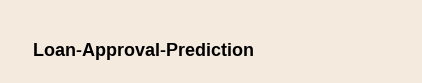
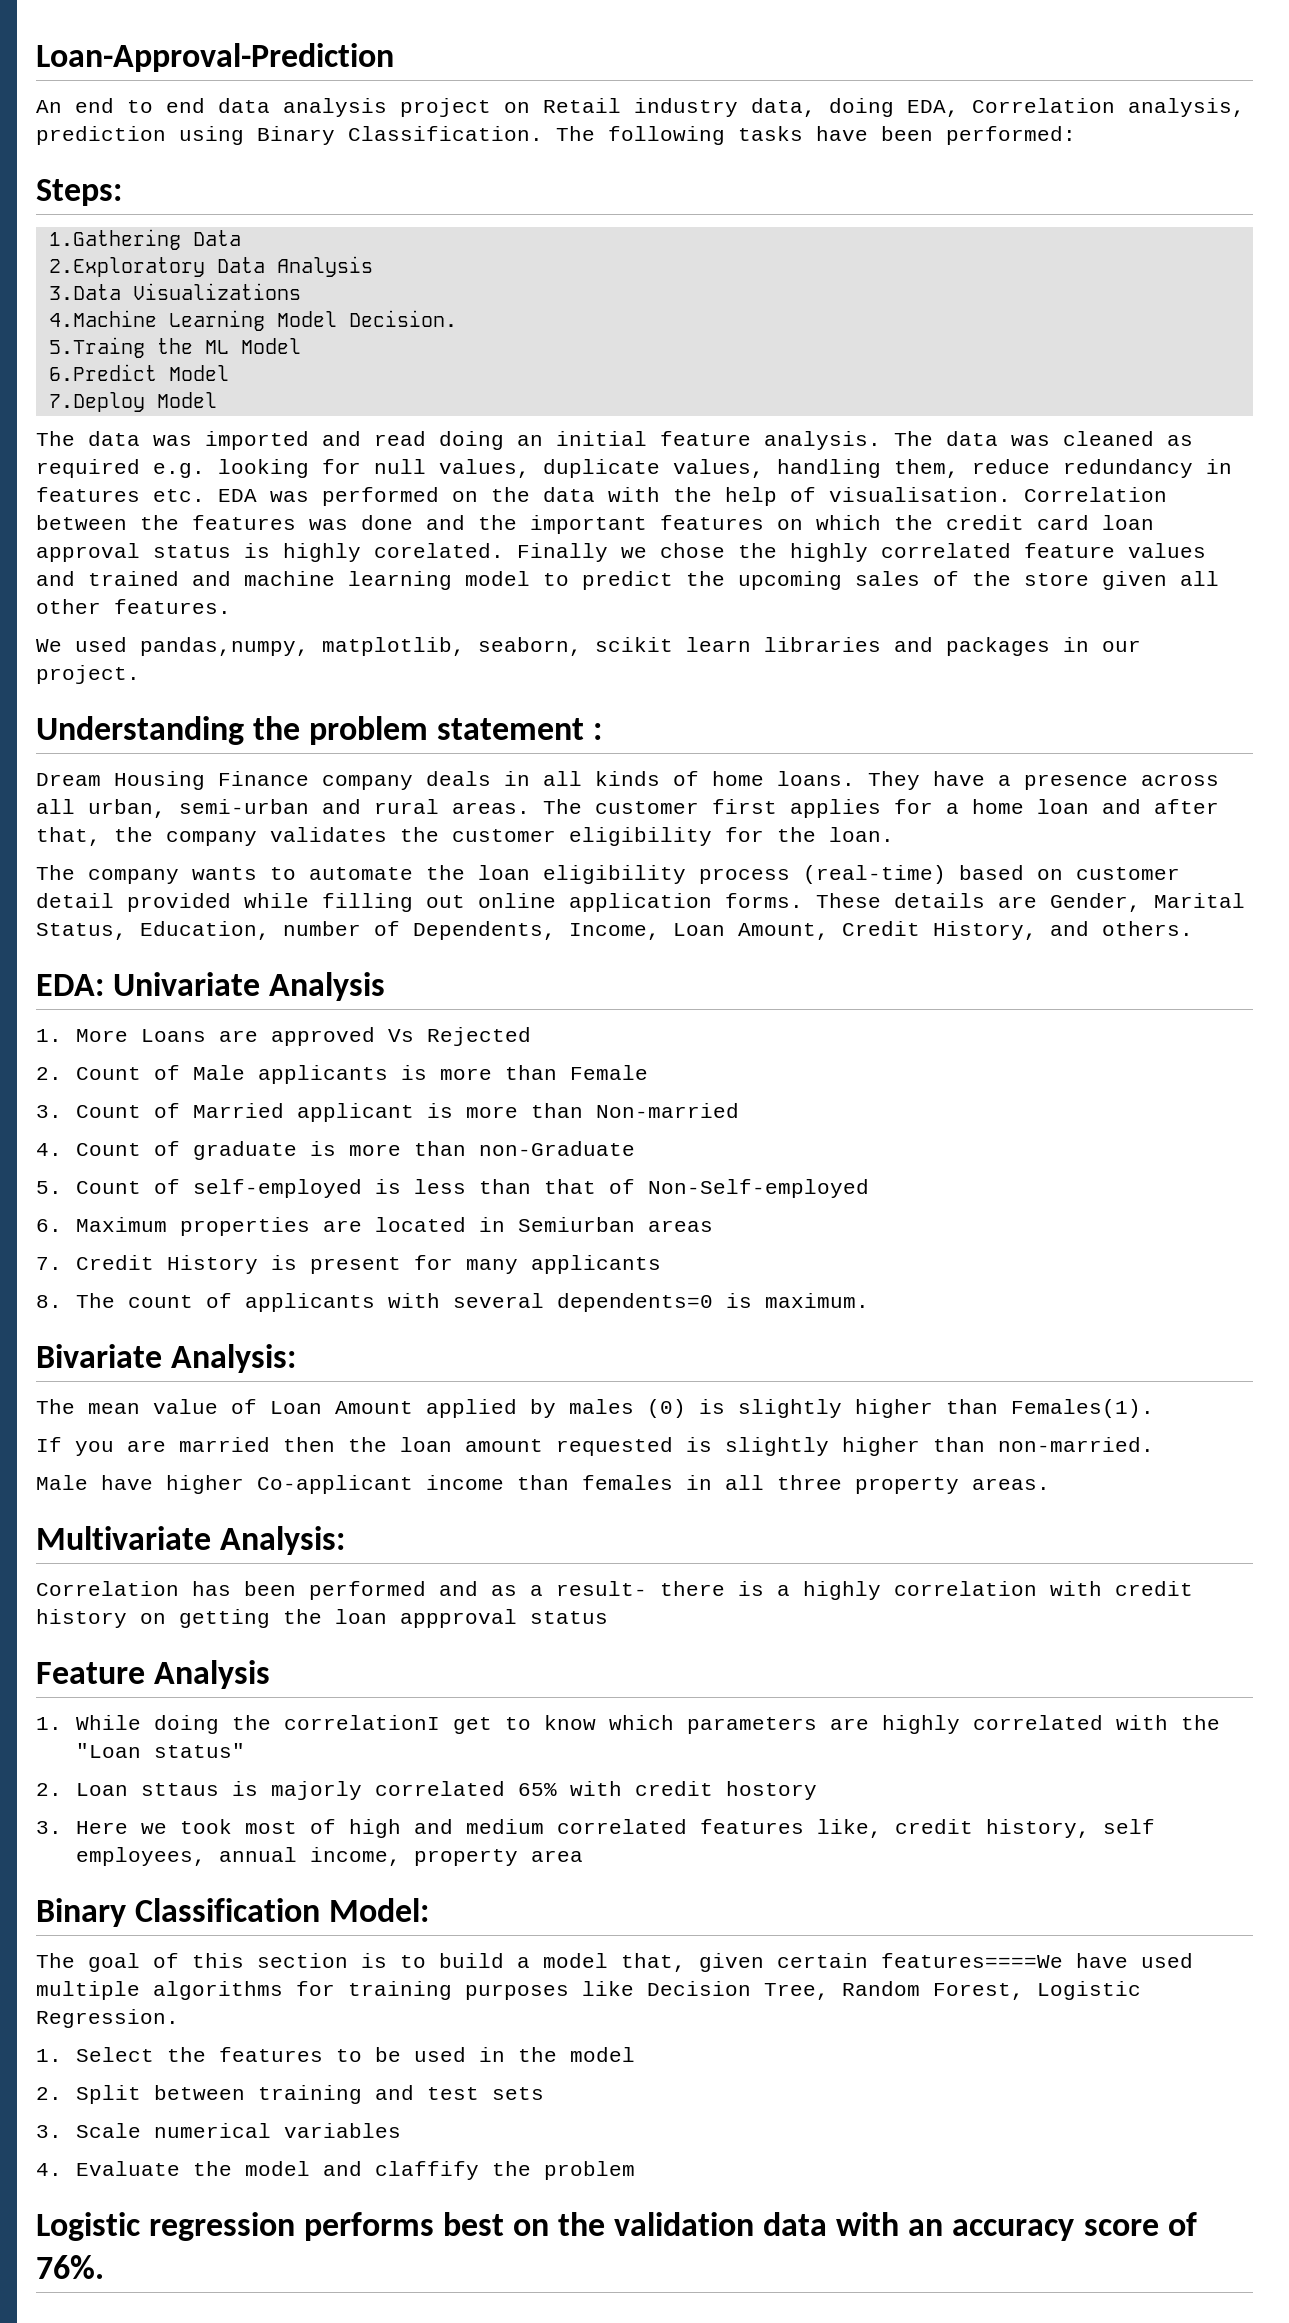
(254, 51) none -> [36,98,1245,117] [36,126,1076,145] [36,179,122,206] [48,229,241,250] [48,256,373,277] [48,283,301,300] [48,310,457,331] [48,337,301,358] [48,364,229,381] [48,392,217,412] [36,431,1193,450] [36,459,1232,478] [36,487,1167,506] [36,515,1154,534] [36,543,1206,562] [36,571,1219,590] [36,599,231,614] [36,637,1141,656] [36,665,140,684] [36,716,603,745] [36,771,1219,790] [36,799,1219,818] [36,827,894,846] [36,865,1180,884] [36,893,1245,912] [36,921,1193,940] [36,972,386,1001] [36,1027,531,1046] [36,1065,648,1084] [36,1103,739,1122] [36,1141,635,1160] [36,1179,869,1198] [36,1217,713,1236] [36,1255,661,1274] [36,1293,869,1312] [36,1344,297,1373] [36,1399,1154,1418] [36,1437,1154,1456] [36,1475,1050,1494] [36,1526,346,1555] [36,1581,1193,1600] [36,1609,608,1628] [36,1660,271,1689] [36,1715,1220,1734] [75,1743,245,1758] [36,1781,817,1800] [36,1819,1155,1838] [75,1847,583,1866] [36,1898,430,1927] [36,1953,1193,1972] [36,1981,1141,2000] [36,2009,179,2028] [36,2047,635,2062] [36,2085,544,2104] [36,2123,401,2138] [36,2161,635,2180] [36,2212,1197,2241] [36,2255,104,2279] // An end to end data analysis project on Retail industry data, doing EDA, Correlation analysis, prediction using Binary Classification. The following tasks have been performed: // Steps: // 1.Gathering Data // 2.Exploratory Data Analysis // 3.Data Visualizations // 4.Machine Learning Model Decision. // 5.Traing the ML Model // 6.Predict Model // 7.Deploy Model // The data was imported and read doing an initial feature analysis. The data was cleaned as required e.g. looking for null values, duplicate values, handling them, reduce redundancy in features etc. EDA was performed on the data with the help of visualisation. Correlation between the features was done and the important features on which the credit card loan approval status is highly corelated. Finally we chose the highly correlated feature values and trained and machine learning model to predict the upcoming sales of the store given all other features. // We used pandas,numpy, matplotlib, seaborn, scikit learn libraries and packages in our project. // Understanding the problem statement : // Dream Housing Finance company deals in all kinds of home loans. They have a presence across all urban, semi-urban and rural areas. The customer first applies for a home loan and after that, the company validates the customer eligibility for the loan. // The company wants to automate the loan eligibility process (real-time) based on customer detail provided while filling out online application forms. These details are Gender, Marital Status, Education, number of Dependents, Income, Loan Amount, Credit History, and others. // EDA: Univariate Analysis // 1. More Loans are approved Vs Rejected // 2. Count of Male applicants is more than Female // 3. Count of Married applicant is more than Non-married // 4. Count of graduate is more than non-Graduate // 5. Count of self-employed is less than that of Non-Self-employed // 6. Maximum properties are located in Semiurban areas // 7. Credit History is present for many applicants // 8. The count of applicants with several dependents=0 is maximum. // Bivariate Analysis: // The mean value of Loan Amount applied by males (0) is slightly higher than Females(1). // If you are married then the loan amount requested is slightly higher than non-married. // Male have higher Co-applicant income than females in all three property areas. // Multivariate Analysis: // Correlation has been performed and as a result- there is a highly correlation with credit history on getting the loan appproval status // Feature Analysis // 1. While doing the correlationI get to know which parameters are highly correlated with the "Loan status" // 2. Loan sttaus is majorly correlated 65% with credit hostory // 3. Here we took most of high and medium correlated features like, credit history, self employees, annual income, property area // Binary Classification Model: // The goal of this section is to build a model that, given certain features====We have used multiple algorithms for training purposes like Decision Tree, Random Forest, Logistic Regression. // 1. Select the features to be used in the model // 2. Split between training and test sets // 3. Scale numerical variables // 4. Evaluate the model and claffify the problem // Logistic regression performs best on the validation data with an accuracy score of 76%.

